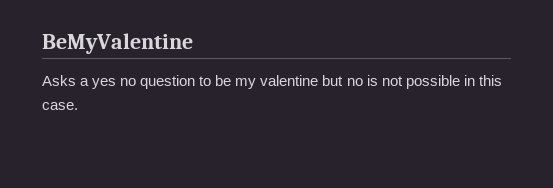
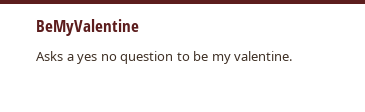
[260,75,502,89] [42,102,78,110] valentine but no is not possible in this case. -> [234,51,293,61] valentine.

